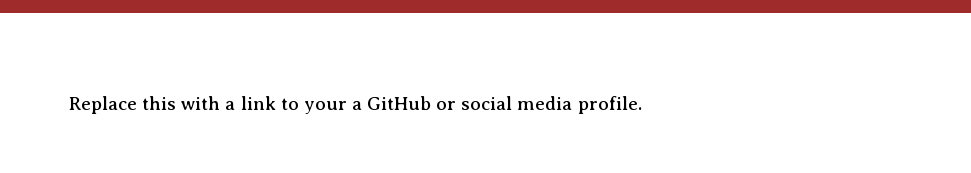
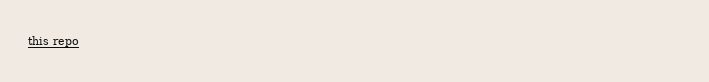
[69,96,642,114] Replace this with a link to your a GitHub or social media profile. -> [28,36,79,47] this repo

